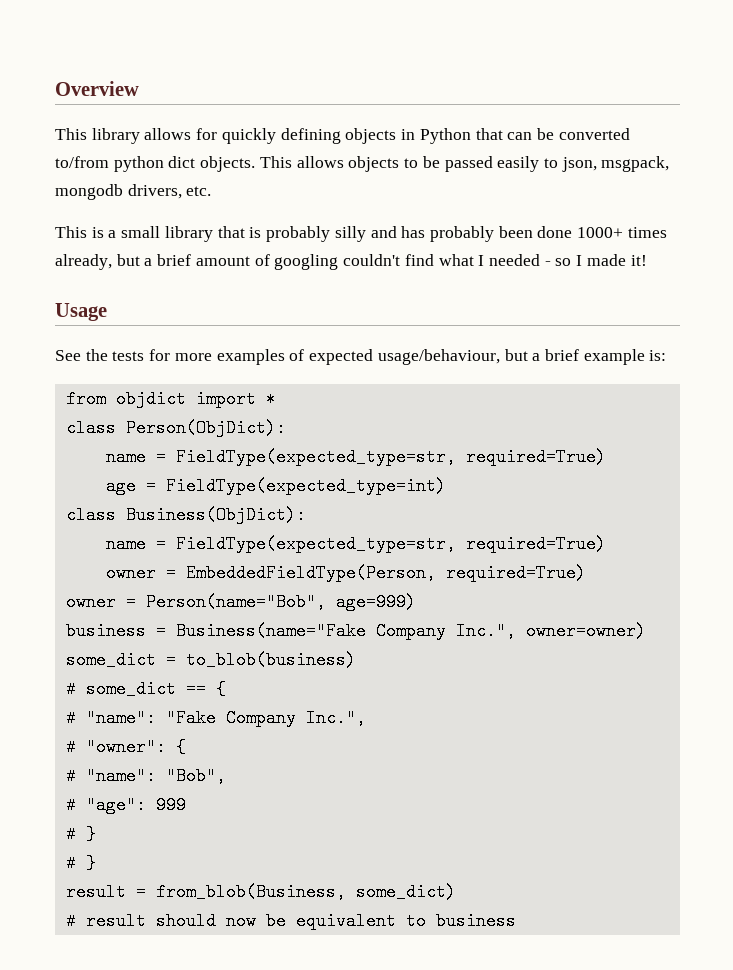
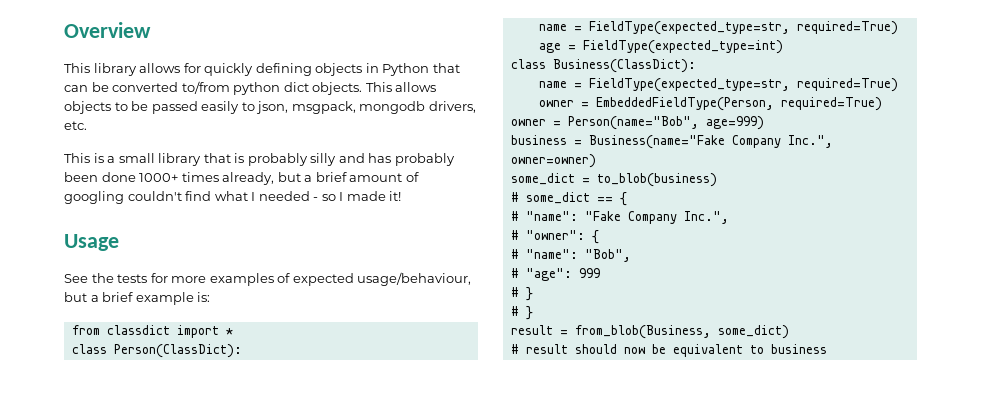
[115,390,186,408] objdict -> [106,325,170,335] classdict
[125,419,286,437] Person(ObjDict): -> [113,344,242,358] Person(ClassDict):
[125,506,306,524] Business(ObjDict): -> [552,59,696,73] Business(ClassDict):

